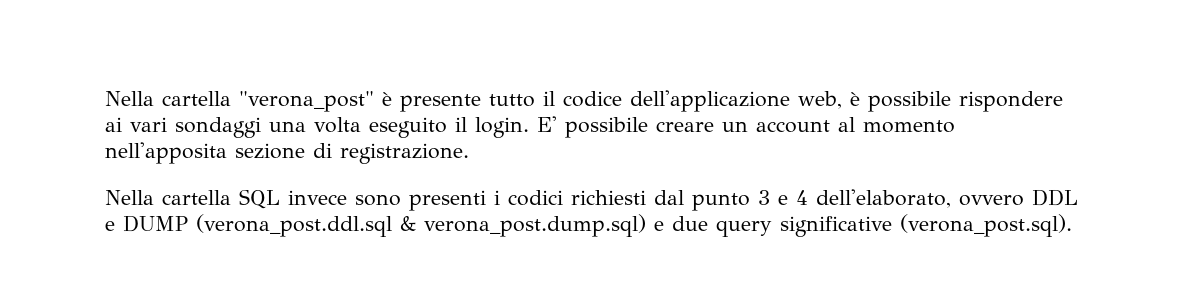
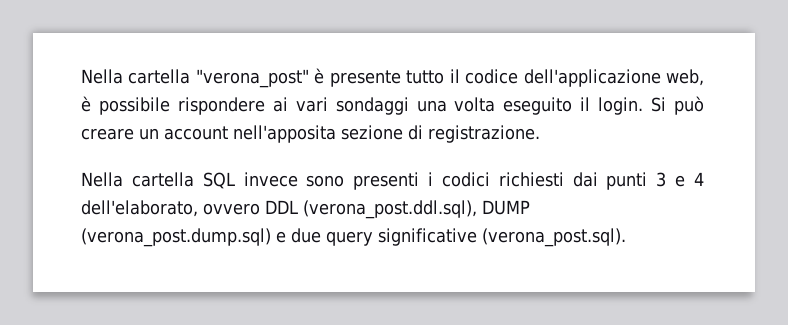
[537,116,648,138] E' possibile -> [651,96,704,115] Si può
[838,117,955,133] al momento -> (228, 133) none
[654,190,750,211] dal punto -> [572,172,648,190] dai punti
[105,214,646,237] e DUMP (verona_post.ddl.sql & verona_post.dump.sql) -> [303,200,530,219] [81,228,271,247] (verona_post.ddl.sql), DUMP (verona_post.dump.sql)

